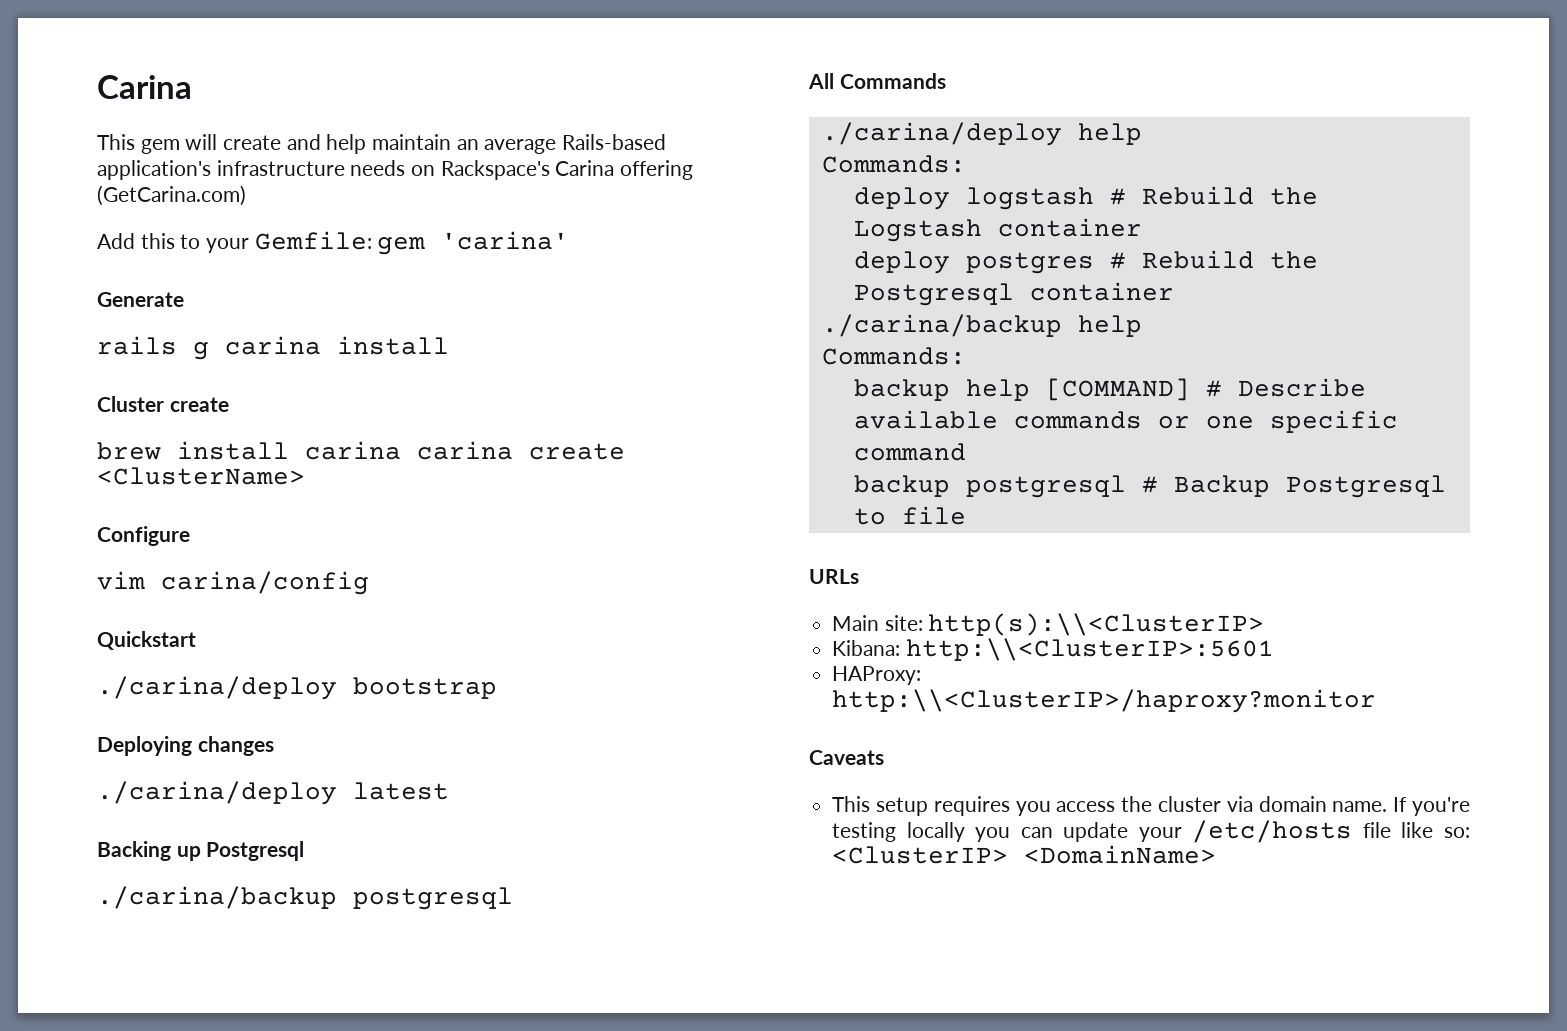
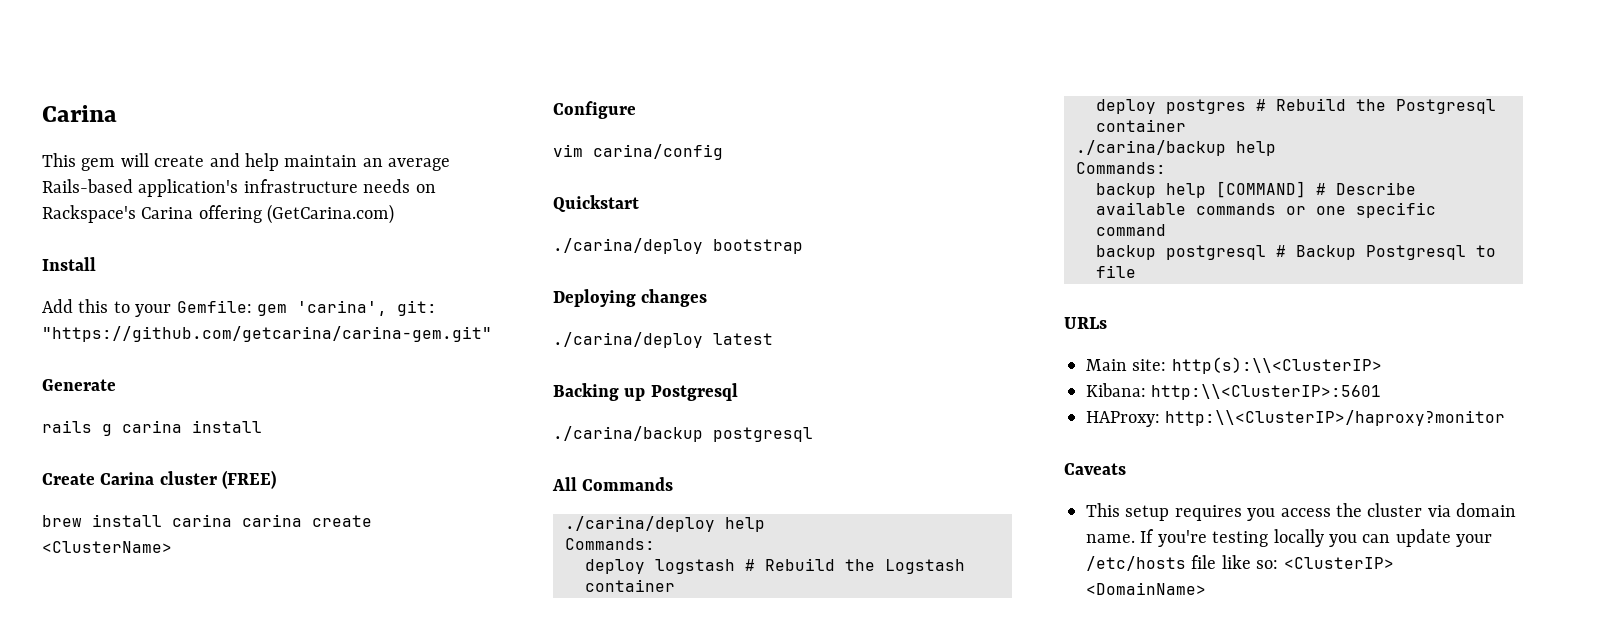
(246, 195) none -> [42,257,96,271] // Install
[441,231,570,250] 'carina' -> [297,300,437,316] [42,326,492,342] 'carina', git: "https://github.com/getcarina/carina-gem.git"
[97,396,229,412] Cluster create -> [42,470,277,489] Create Carina cluster (FREE)

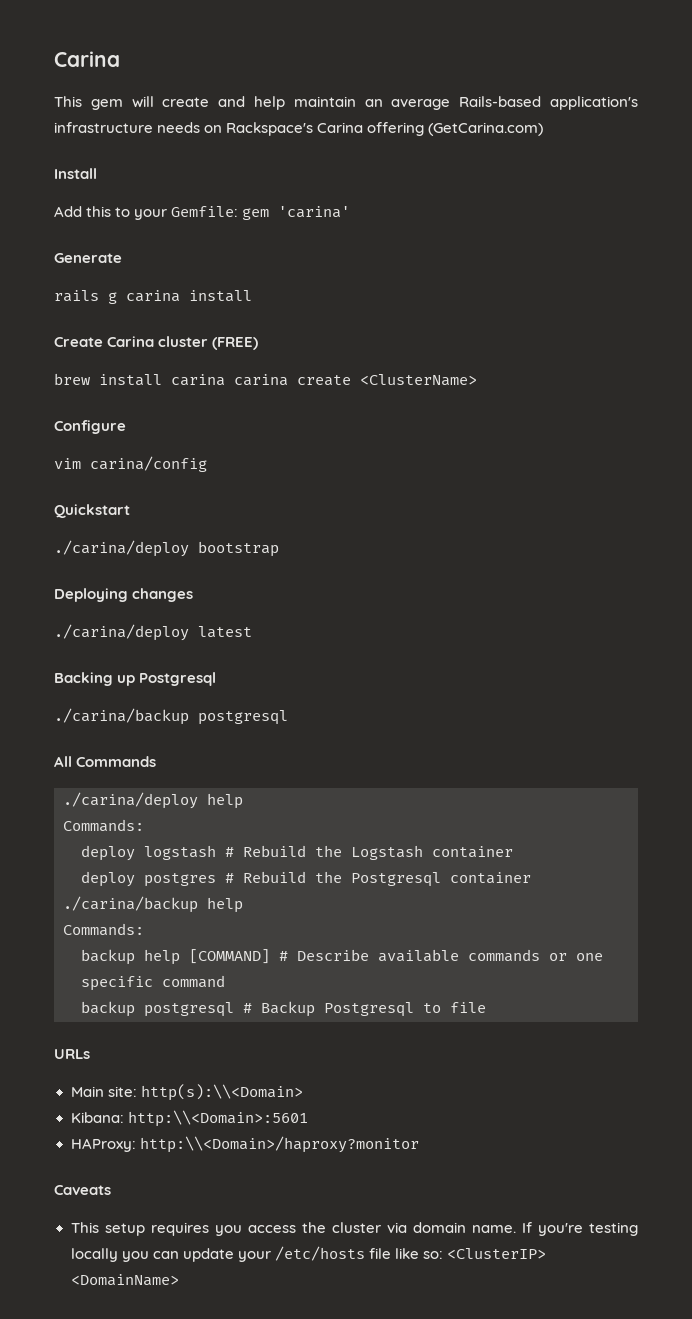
[297,300,437,316] [42,326,492,342] 'carina', git: "https://github.com/getcarina/carina-gem.git" -> [278,206,351,218] 'carina'
[1171,357,1382,374] http(s):\\<ClusterIP> -> [140,1084,303,1101] http(s):\\<Domain>
[1151,384,1382,400] http:\\<ClusterIP>:5601 -> [127,1110,308,1127] http:\\<Domain>:5601
[1165,410,1506,426] http:\\<ClusterIP>/haproxy?monitor -> [139,1136,419,1153] http:\\<Domain>/haproxy?monitor

